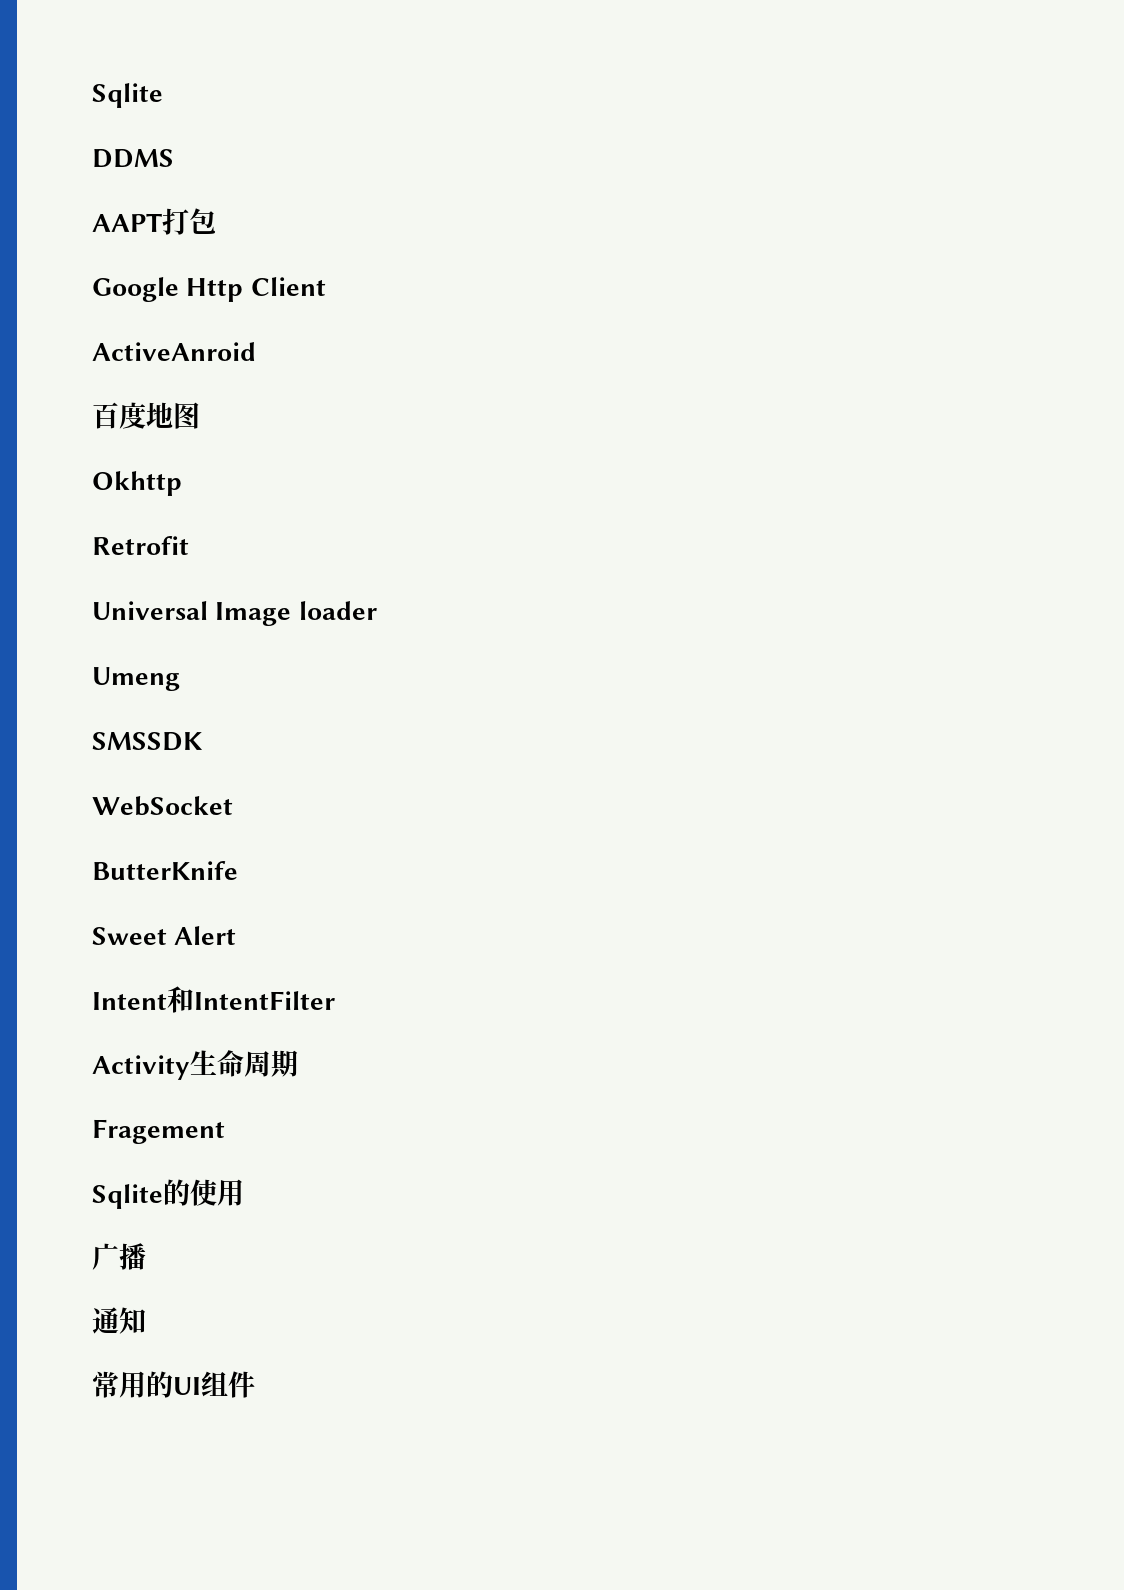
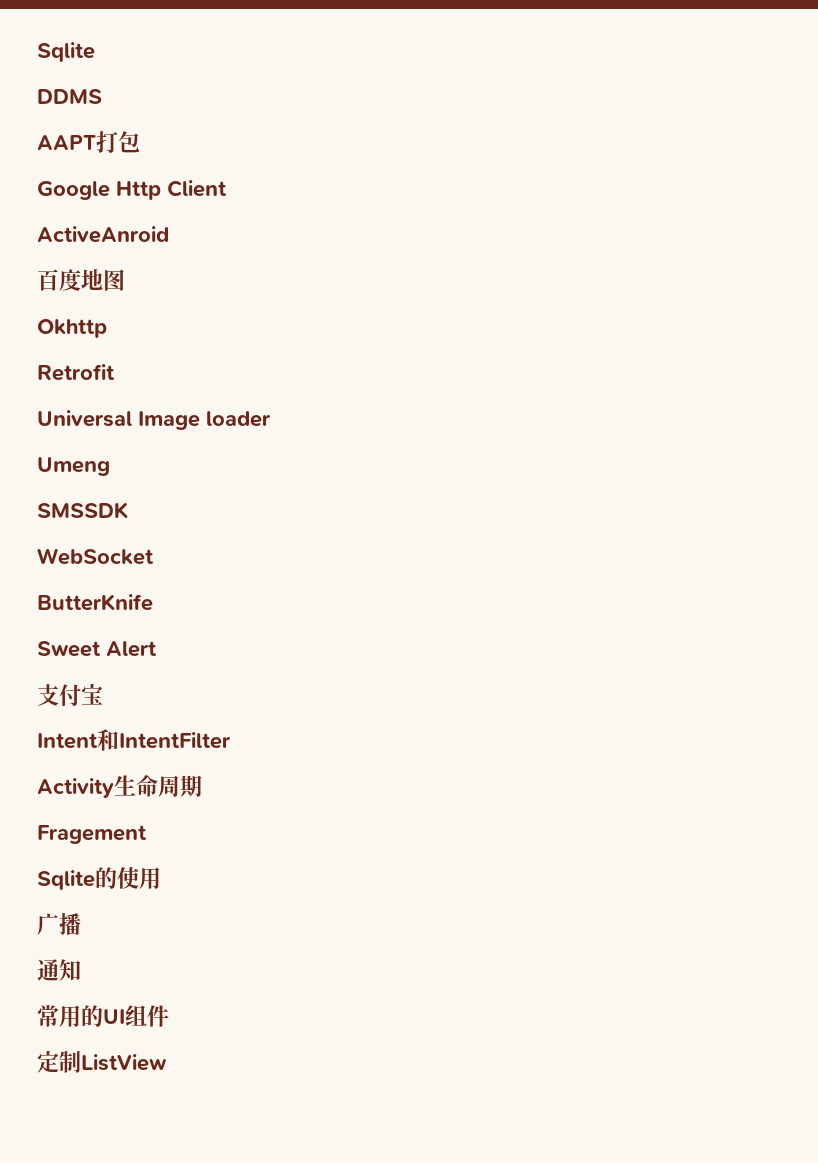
(237, 935) none -> [37,683,103,707] // 支付宝
(255, 1384) none -> [37,1051,167,1073] // 定制ListView

